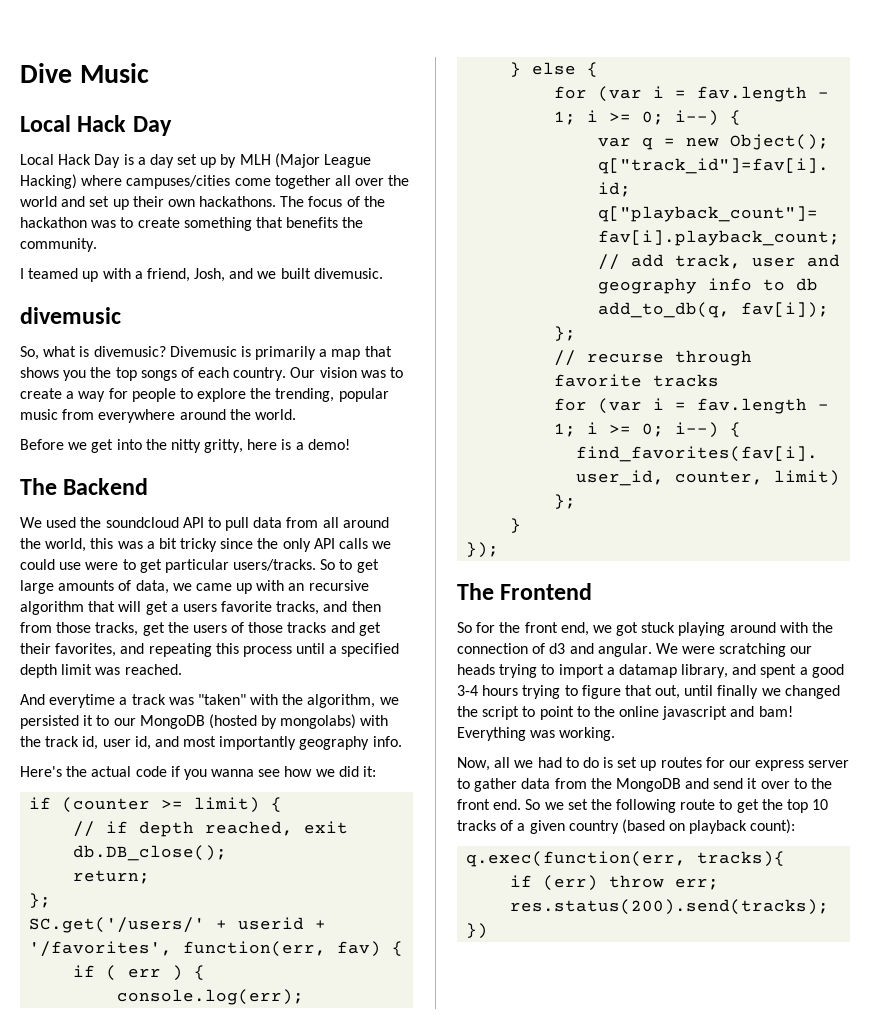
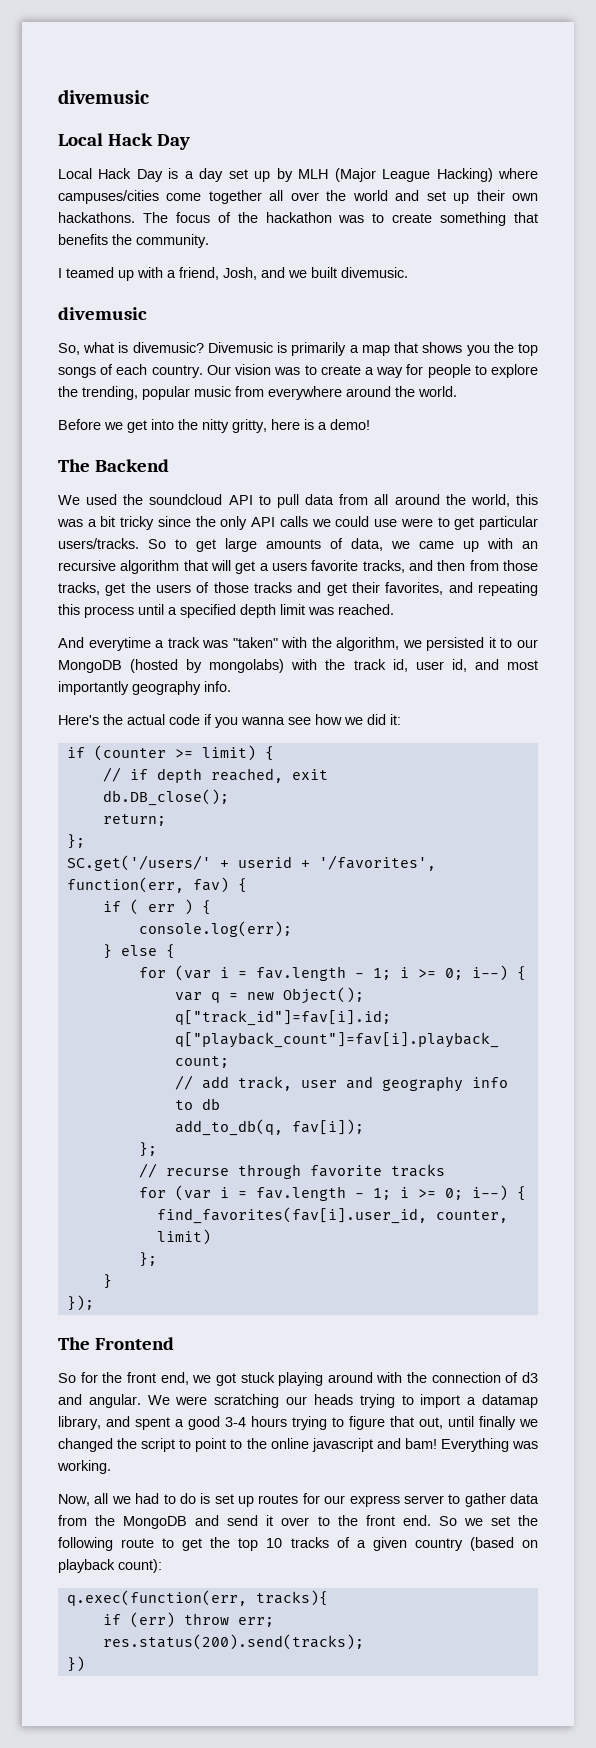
[20,63,149,83] Dive Music -> [58,89,149,104] divemusic

